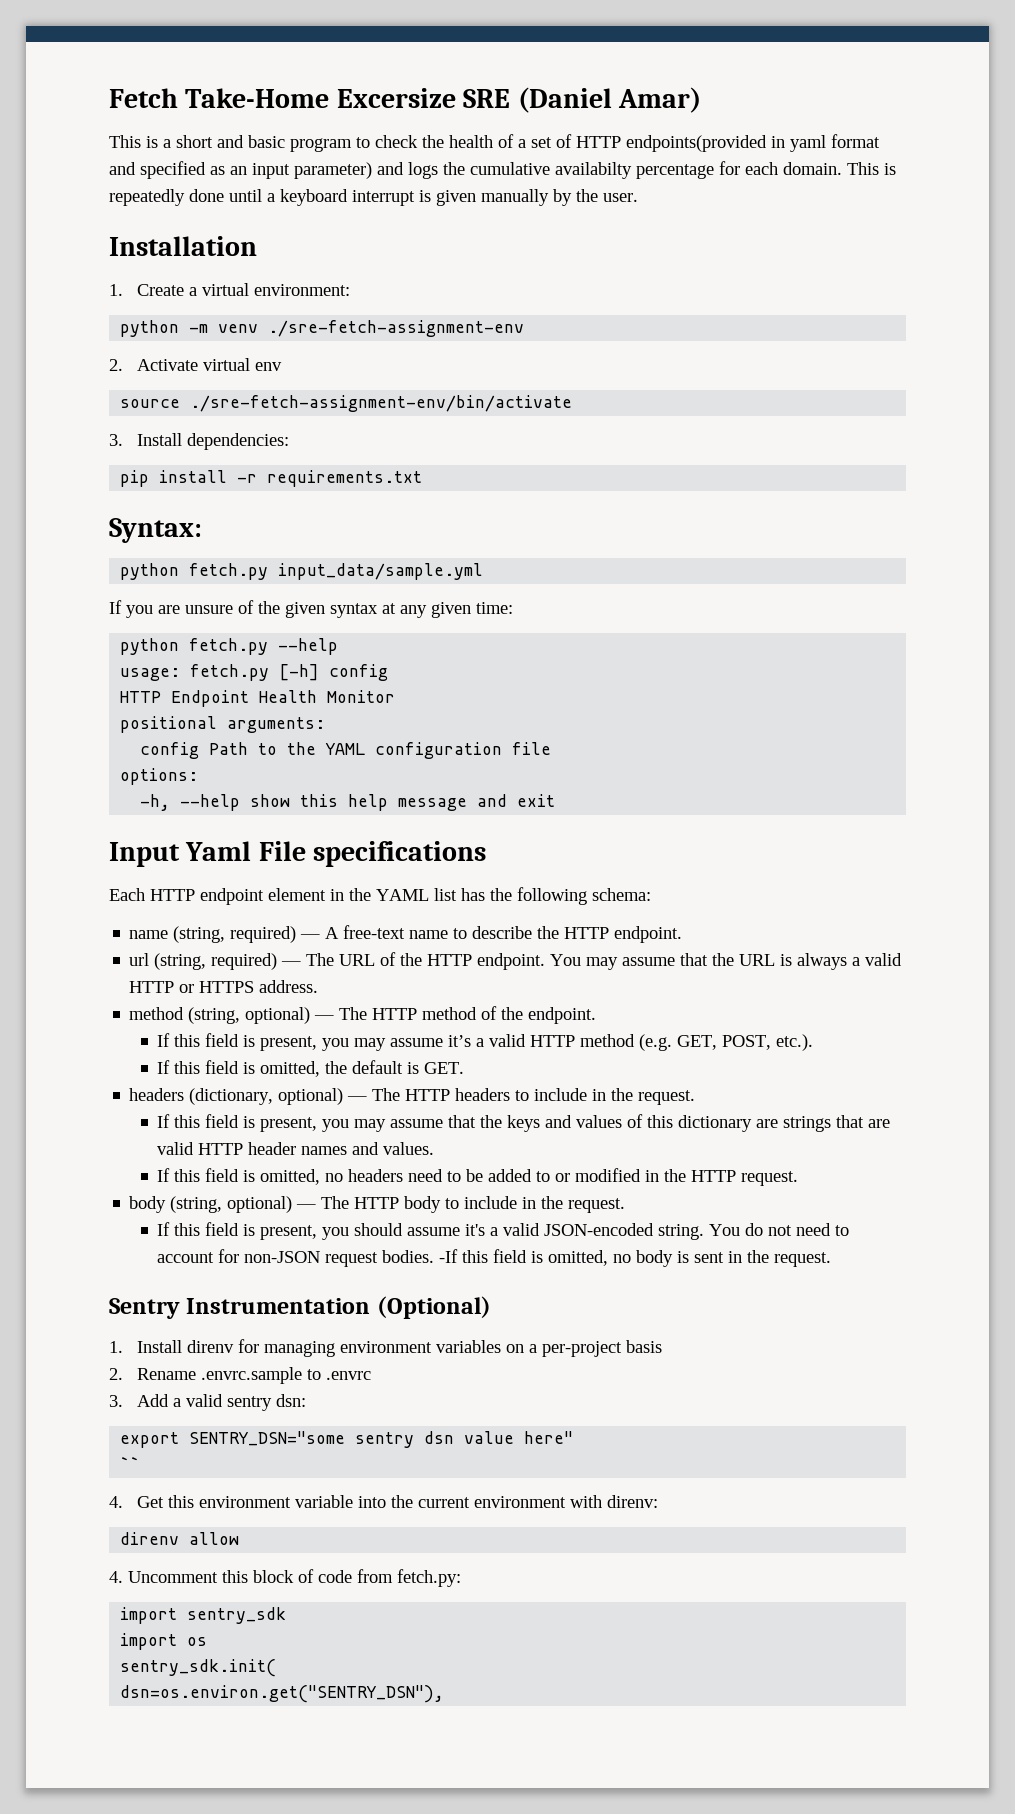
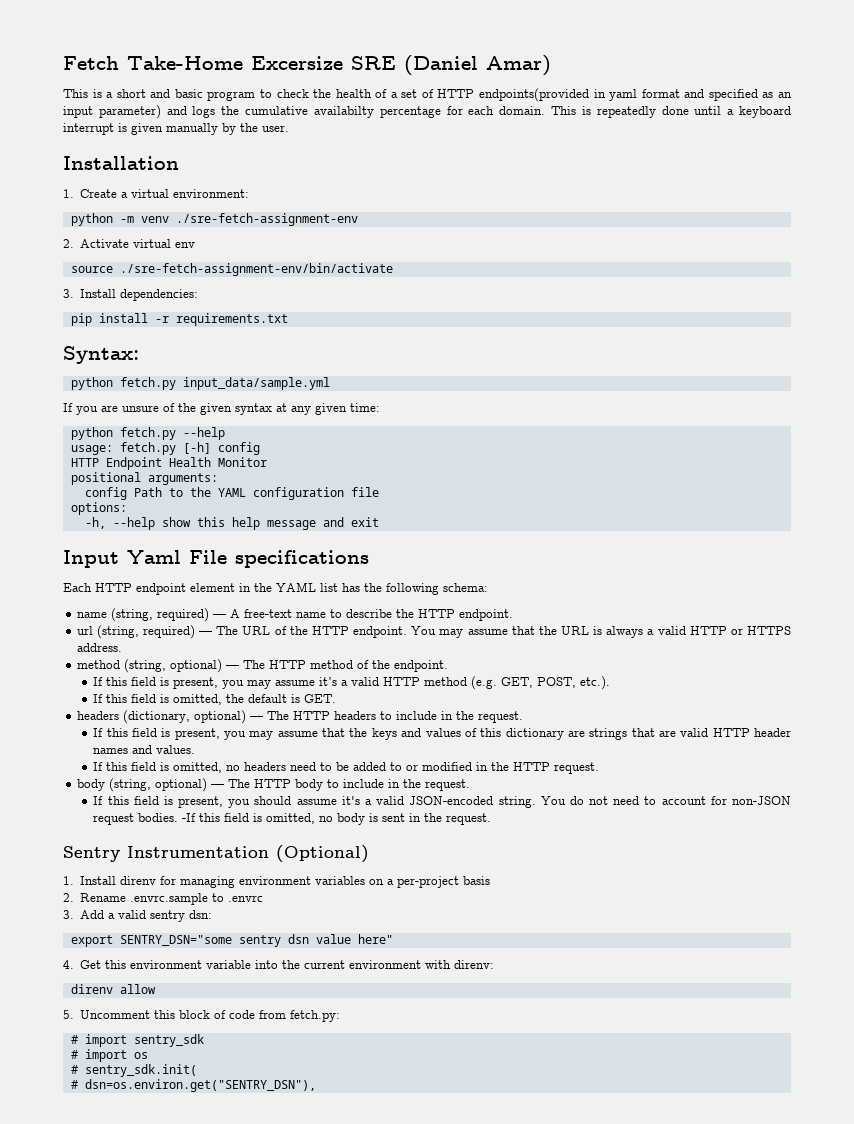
[120,1457,141,1470] // `` -> (393, 939) none
[109,1571,123,1583] 4. -> [63,1010,74,1019] 5.
(461, 1578) none -> [70,1035,78,1044] #
(287, 1615) none -> [70,1050,78,1059] #
(208, 1641) none -> [70,1065,78,1074] #
(277, 1668) none -> [70,1080,78,1089] #

